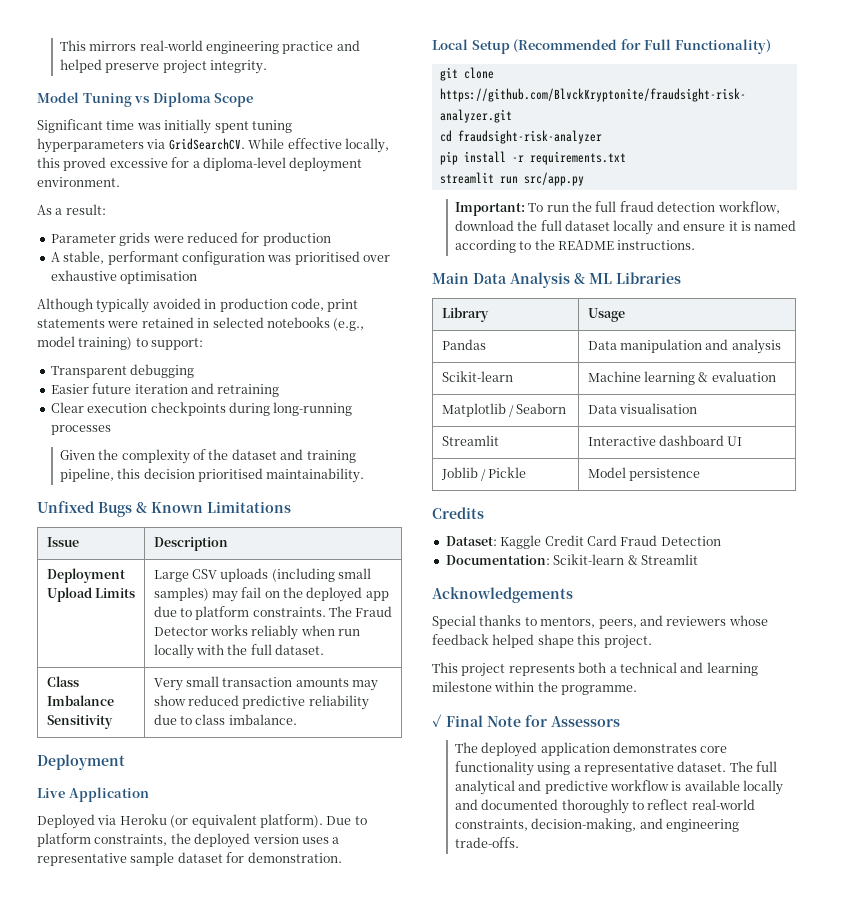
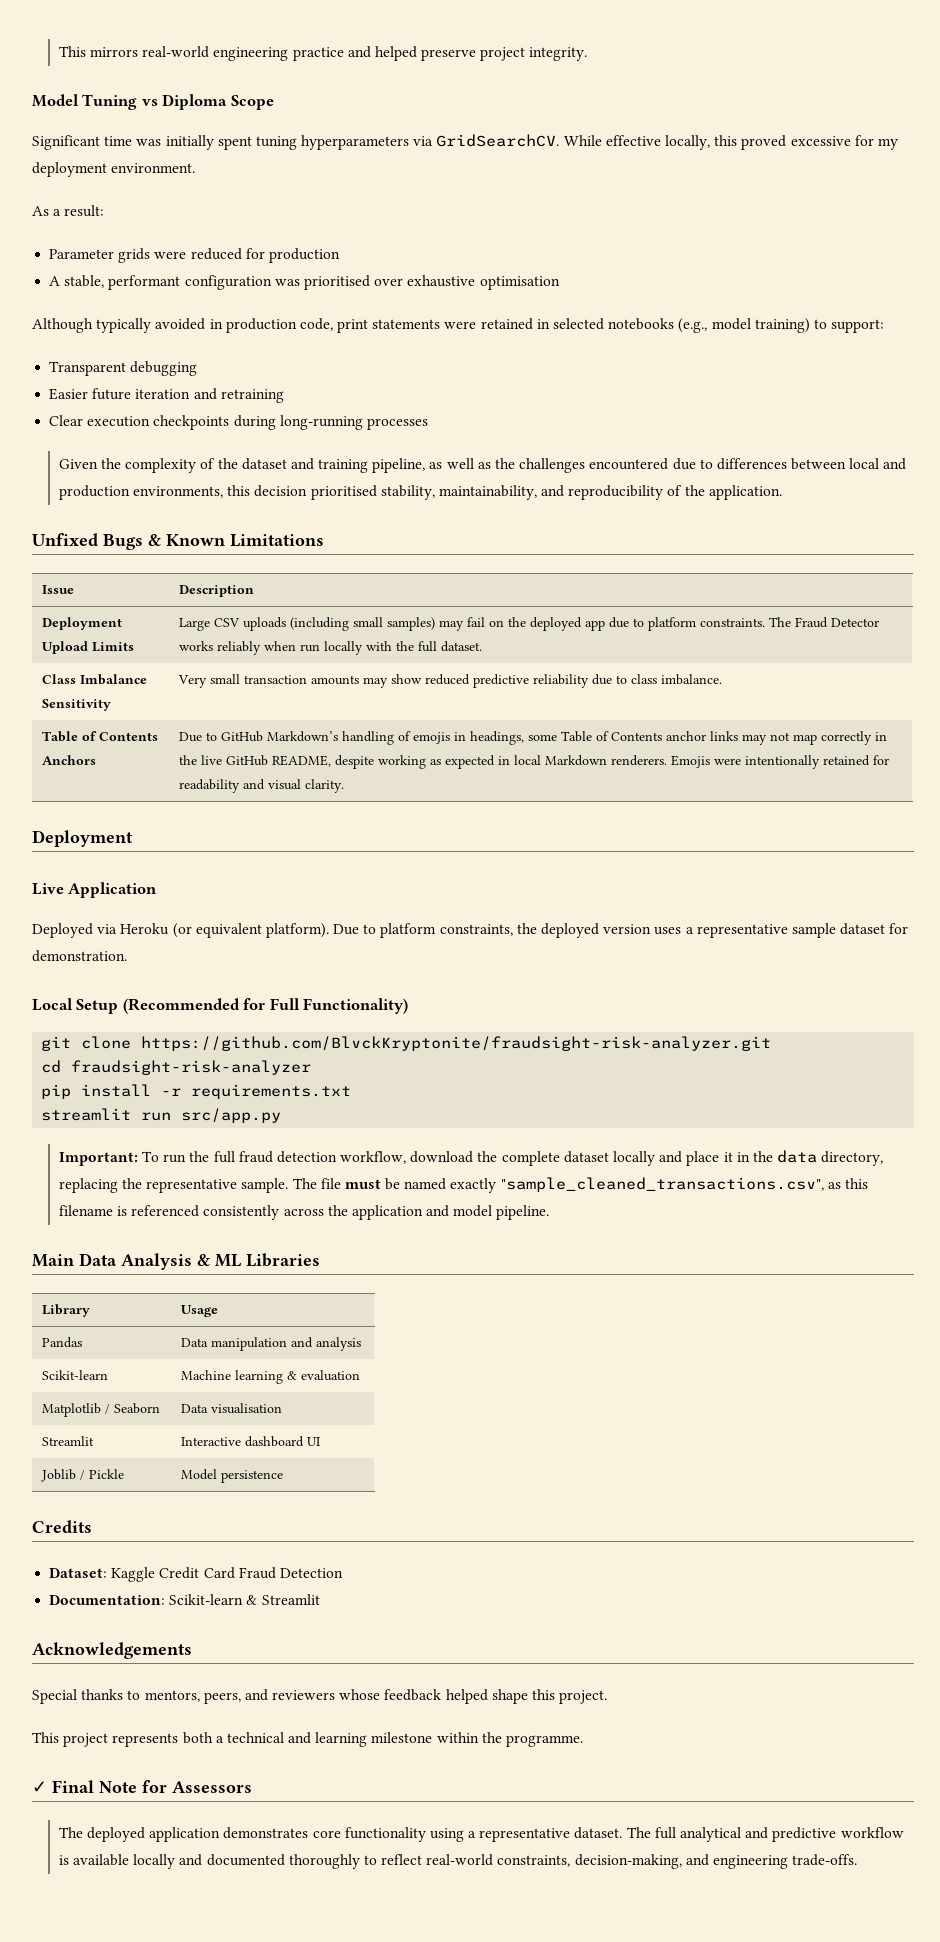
[192,157,286,171] a diploma-level -> [877,138,898,150] my
[117,468,365,483] this decision prioritised maintainability. -> [429,458,907,473] [58,485,782,500] as well as the challenges encountered due to differences between local and production environments, this decision prioritised stability, maintainability, and reproducibility of the application.
(297, 719) none -> [41,731,158,742] [41,755,96,765] [178,731,887,745] [178,755,889,769] [178,779,344,793] // Table of Contents Anchors | Due to GitHub Markdown’s handling of emojis in headings, some Table of Contents anchor links may not map correctly in the live GitHub README, despite working as expected in local Markdown renderers. Emojis were intentionally retained for readability and visual clarity.
[540,220,562,231] full -> [501,1151,560,1166] complete
[683,220,797,231] [454,239,696,253] ensure it is named according to the README instructions. -> [686,1150,884,1166] [58,1177,868,1193] [58,1205,550,1220] place it in the data directory, replacing the representative sample. The file must be named exactly "sample_cleaned_transactions.csv", as this filename is referenced consistently across the application and model pipeline.

